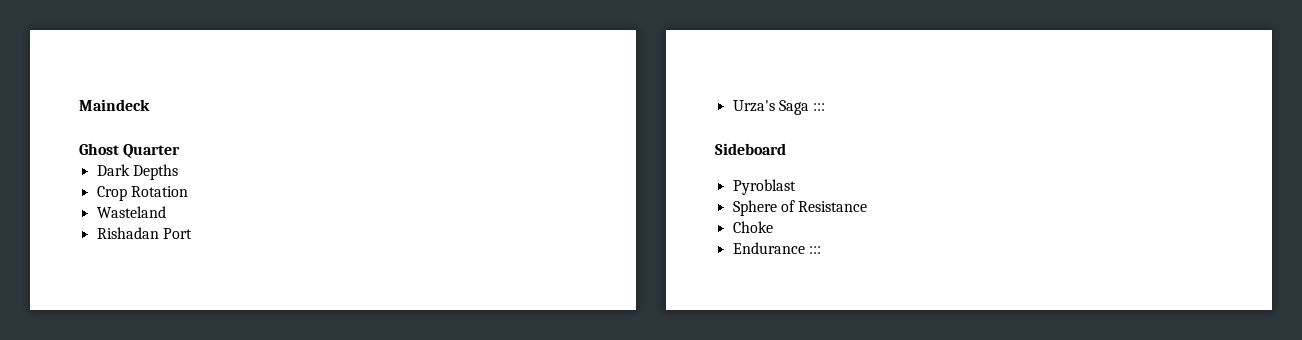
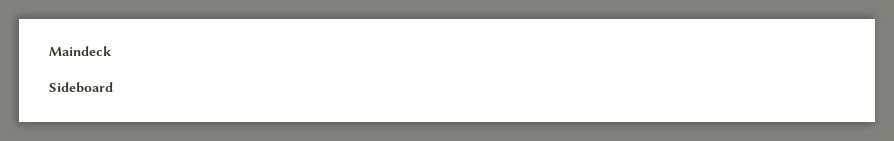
[79,143,181,158] [96,164,178,180] [96,186,188,201] [96,206,166,218] [96,227,192,239] [732,100,826,115] [715,143,786,155] [732,179,796,195] [732,200,868,216] [732,221,773,233] [732,242,821,254] Ghost Quarter // Dark Depths // Crop Rotation // Wasteland // Rishadan Port // Urza's Saga ::: // Sideboard // Pyroblast // Sphere of Resistance // Choke // Endurance ::: -> [49,82,113,93] Sideboard

